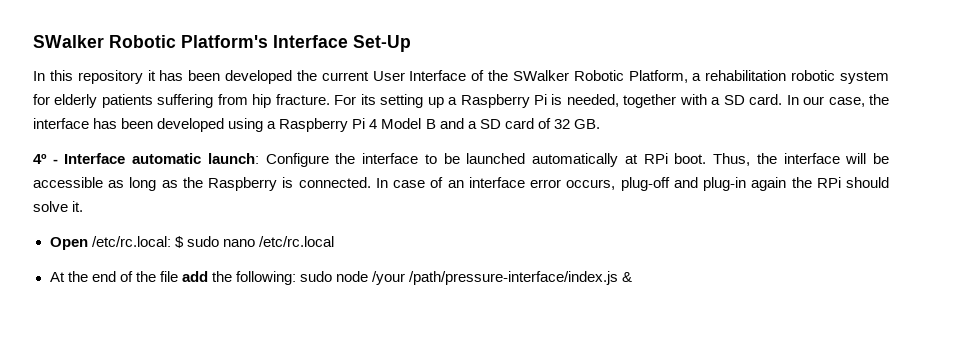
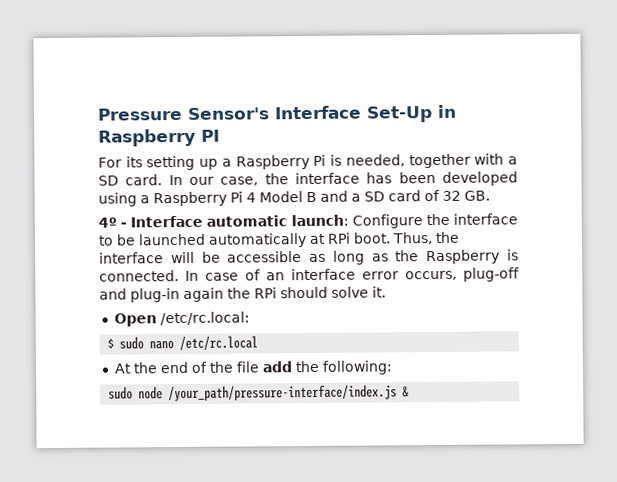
[33,35,268,48] SWalker Robotic Platform's -> [97,107,270,121] Pressure Sensor's
[33,70,890,84] [33,94,330,108] // In this repository it has been developed the current User Interface of the SWalker Robotic Platform, a rehabilitation robotic system for elderly patients suffering from hip fracture. -> [437,104,457,118] [98,128,220,147] in Raspberry PI //
(171, 241) none -> (250, 318) //
(296, 278) none -> (393, 367) //
[372,271,619,285] /your /path/pressure-interface/index.js -> [168,384,398,402] /your_path/pressure-interface/index.js

